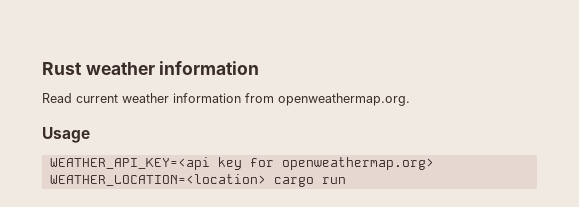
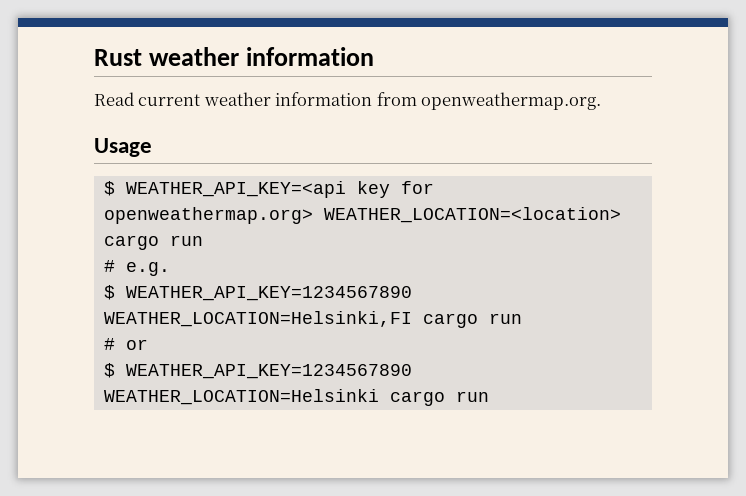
(90, 135) none -> [103,181,115,196] $
(346, 180) none -> [103,260,170,276] [103,285,412,301] [103,311,522,328] [103,338,148,350] [103,363,412,379] [103,389,489,406] // # e.g. // $ WEATHER_API_KEY=1234567890 WEATHER_LOCATION=Helsinki,FI cargo run // # or // $ WEATHER_API_KEY=1234567890 WEATHER_LOCATION=Helsinki cargo run

